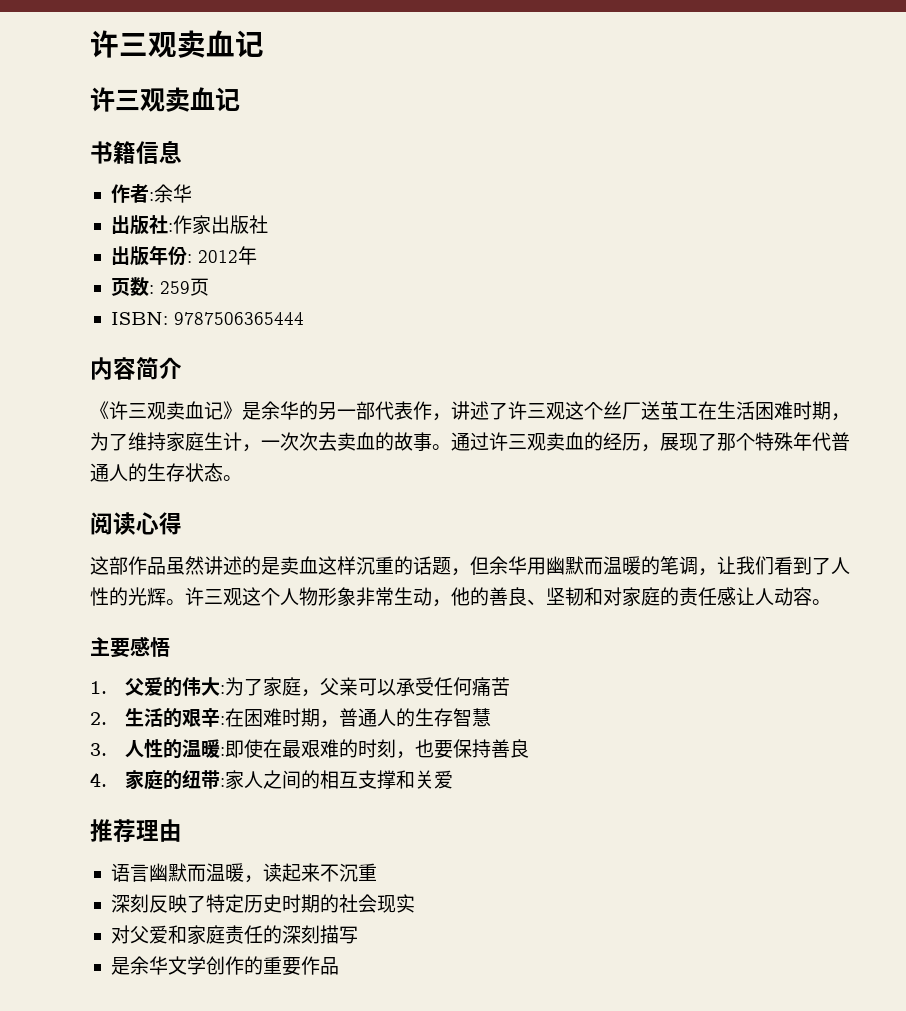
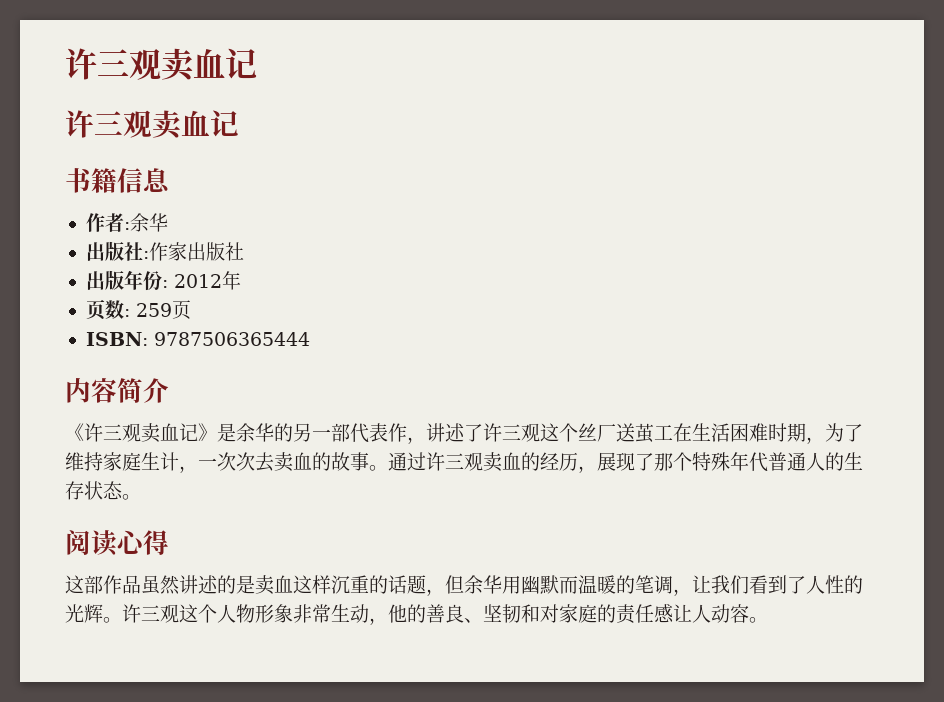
[90,636,170,658] [90,677,510,697] [90,708,491,728] [90,739,529,759] [90,770,453,790] [90,819,182,843] [110,863,377,883] [110,894,415,913] [110,925,358,945] [110,956,339,976] // 主要感悟 // 1.父爱的伟大:为了家庭，父亲可以承受任何痛苦 // 2.生活的艰辛:在困难时期，普通人的生存智慧 // 3.人性的温暖:即使在最艰难的时刻，也要保持善良 // 4.家庭的纽带:家人之间的相互支撑和关爱 // 推荐理由 // 语言幽默而温暖，读起来不沉重 // 深刻反映了特定历史时期的社会现实 // 对父爱和家庭责任的深刻描写 // 是余华文学创作的重要作品 -> (768, 620) none

